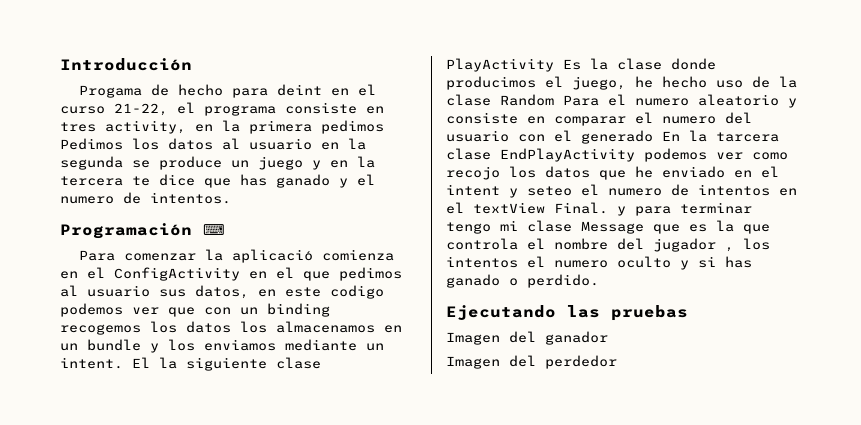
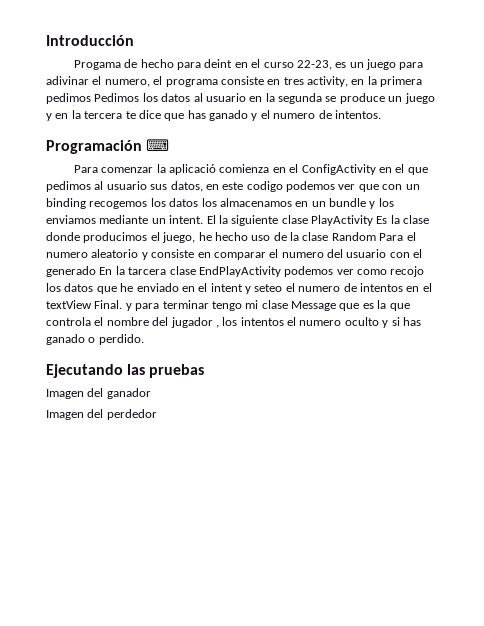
[114,103,168,116] 21-22, -> [296,59,424,70] [46,76,150,87] 22-23, es un juego para adivinar el numero,

